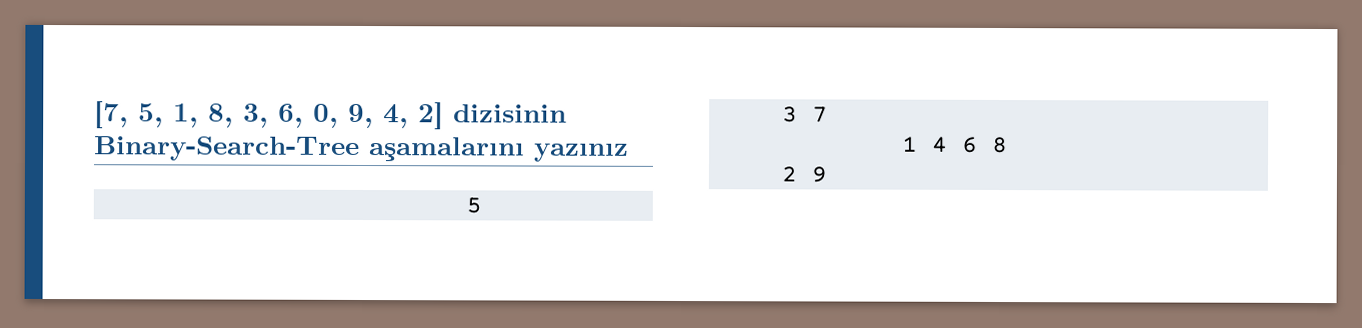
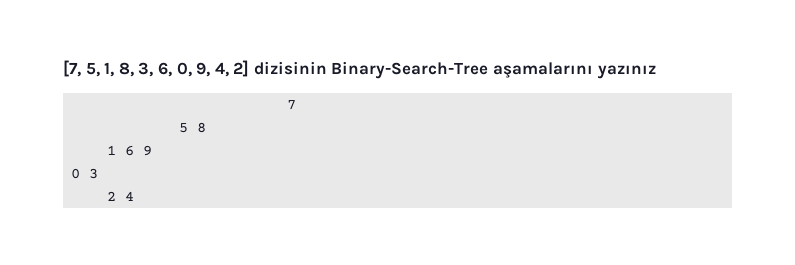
[465,197,482,214] [781,106,798,123] 5 // 3 -> (656, 72) none
[901,136,1008,154] 1 4 6 8 -> [179,122,207,133] [107,145,153,156] [71,168,99,179] 5 8 // 1 6 9 // 0 3
[810,166,827,183] 9 -> [125,191,135,201] 4

